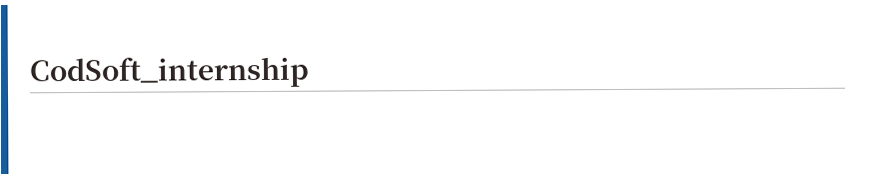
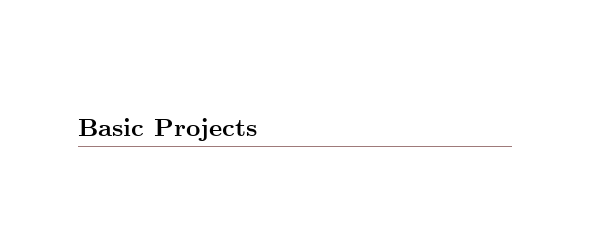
[29,56,309,89] CodSoft_internship -> [78,118,257,141] Basic Projects

